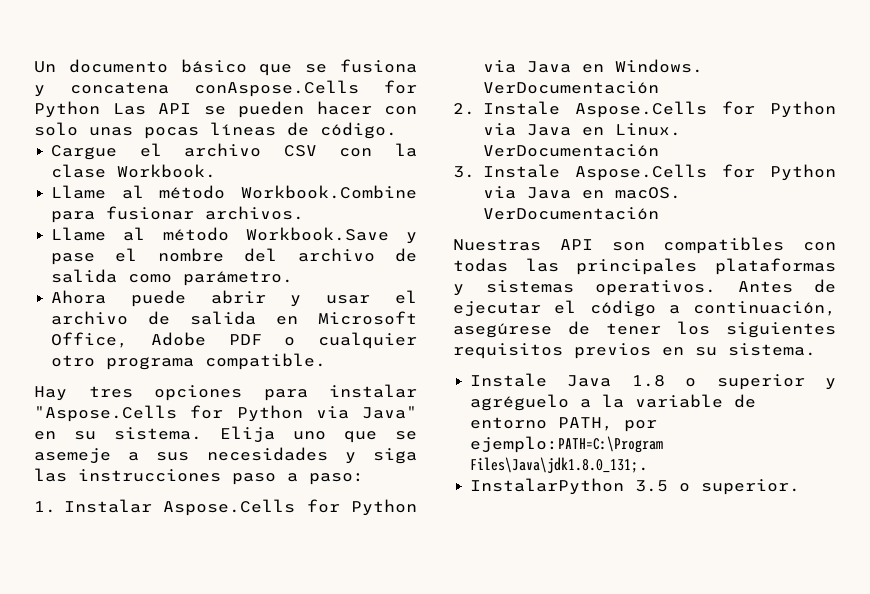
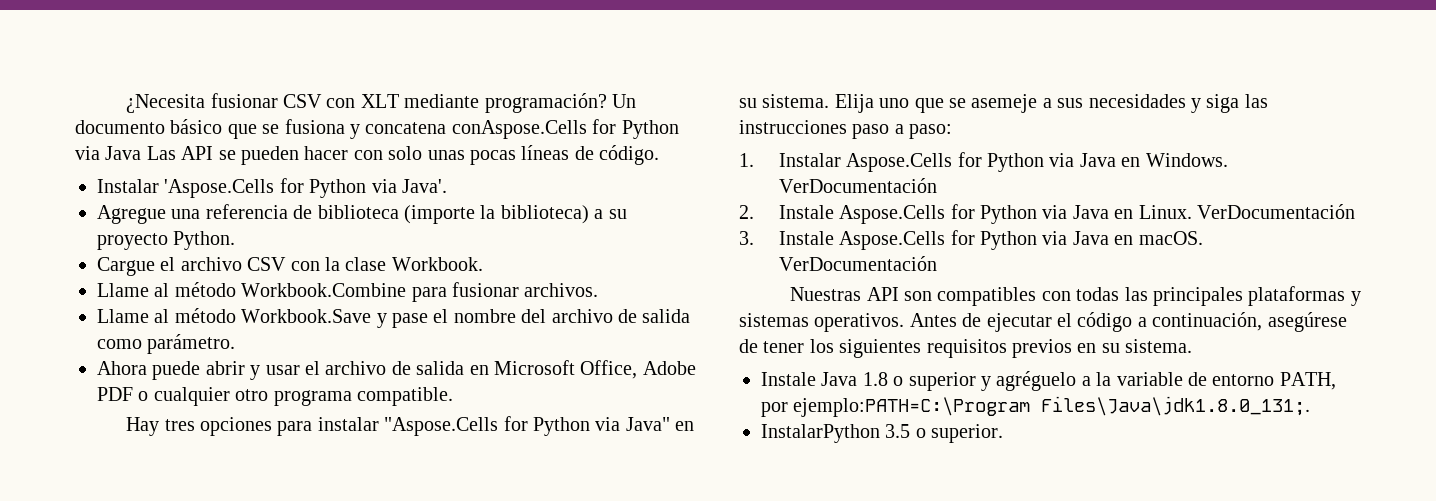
(34, 67) none -> [126,93,607,113] ¿Necesita fusionar CSV con XLT mediante programación?
(100, 109) none -> [75,146,142,160] via Java
(397, 130) none -> [97,178,447,198] [97,204,627,224] [97,231,236,250] // Instalar 'Aspose.Cells for Python via Java'. // Agregue una referencia de biblioteca (importe la biblioteca) a su proyecto Python.

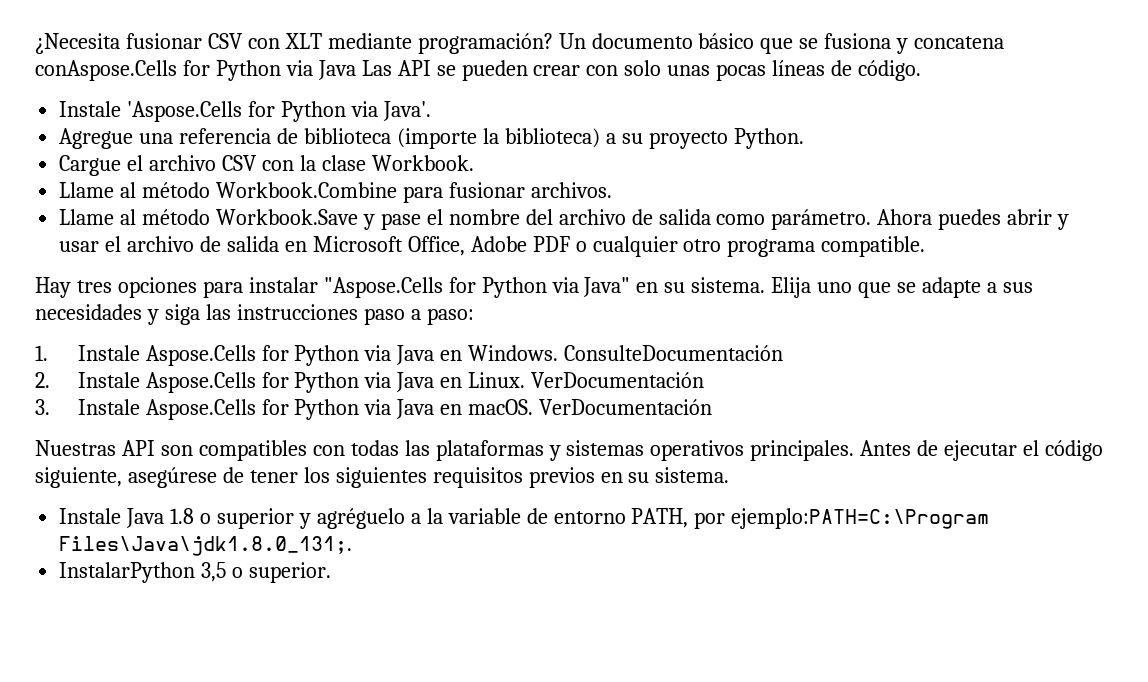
[304,146,349,160] hacer -> [533,65,581,76] crear
[97,179,159,193] Instalar -> [59,101,122,117] Instale
[97,361,201,380] // Ahora puede -> [877,209,1002,230] Ahora puedes
[971,94,1038,113] asemeje -> [921,277,981,298] adapte
[778,153,841,167] Instalar -> [77,345,140,361] Instale
[778,178,937,193] VerDocumentación -> [564,345,784,361] ConsulteDocumentación
[1153,287,1244,306] principales -> (430, 448) none
[814,313,905,332] operativos. -> [650,440,855,461] operativos principales.
[1137,312,1263,331] a continuación, -> [35,467,122,488] siguiente,
[885,424,911,438] 3.5 -> [201,562,227,582] 3,5

